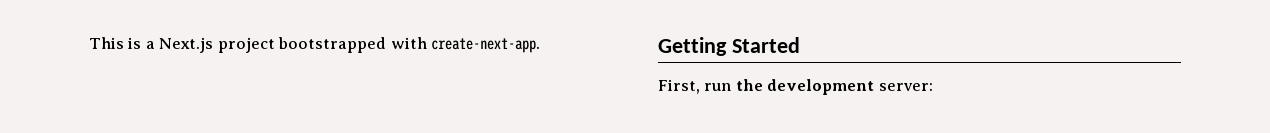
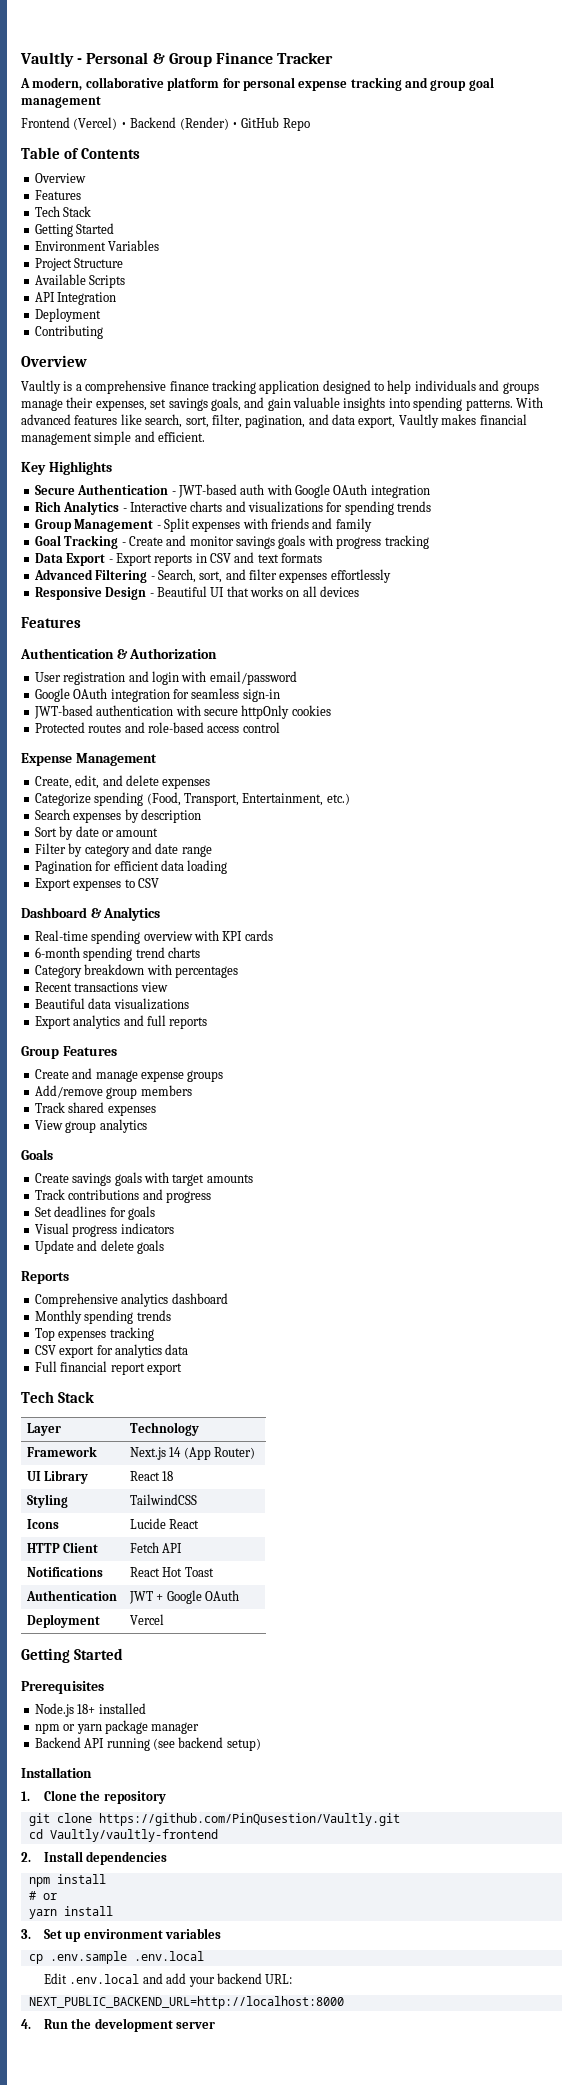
[89,37,541,53] [658,37,800,56] [658,79,732,94] This is a Next.js project bootstrapped with create-next-app. // Getting Started // First, run -> [20,52,334,67] [20,77,494,91] [21,96,101,108] [21,117,310,131] [21,147,140,159] [34,173,86,183] [34,190,81,200] [34,206,92,217] [34,223,115,237] [34,240,160,251] [34,258,124,271] [34,274,126,288] [34,292,117,305] [34,308,101,322] [34,325,103,339] [21,355,87,367] [21,380,539,394] [21,397,543,411] [21,414,527,428] [21,431,206,445] [21,461,112,475] [34,484,430,498] [34,501,432,515] [34,518,372,532] [34,535,429,549] [34,552,323,566] [33,569,391,583] [34,586,360,600] [21,617,81,628] [20,648,218,659] [34,671,297,685] [34,688,280,702] [33,705,331,719] [34,722,280,733] [21,753,157,766] [34,775,211,789] [34,792,350,806] [34,809,201,823] [34,826,159,840] [34,843,212,857] [34,860,228,874] [34,878,159,891] [21,907,161,921] [34,930,273,944] [34,947,200,961] [34,964,238,978] [34,982,168,992] [34,998,189,1010] [34,1015,208,1029] [21,1046,117,1059] [34,1068,224,1082] [34,1085,192,1099] [34,1102,156,1116] [34,1119,147,1133] [21,1149,53,1160] [34,1172,253,1186] [34,1189,211,1203] [34,1206,155,1220] [34,1223,174,1237] [34,1240,164,1254] [21,1271,69,1284] [34,1293,228,1307] [34,1310,171,1324] [34,1327,154,1341] [34,1344,189,1358] [34,1361,182,1375] [21,1391,94,1403] [27,1423,62,1436] [130,1422,200,1436] [27,1446,98,1457] [130,1447,256,1460] [27,1470,89,1484] [130,1471,174,1481] [27,1494,69,1508] [130,1494,198,1505] [27,1519,60,1529] [130,1518,200,1529] [27,1542,99,1553] [130,1542,183,1553] [27,1567,104,1577] [130,1567,214,1577] [26,1590,118,1601] [129,1590,240,1604] [27,1614,101,1628] [130,1614,165,1625] [21,1648,123,1663] [21,1681,104,1694] [34,1703,146,1717] [34,1720,200,1734] [34,1737,261,1751] [21,1767,92,1778] [21,1790,166,1804] [28,1813,400,1826] [28,1829,218,1842] [21,1851,168,1865] [28,1874,106,1887] [28,1891,57,1900] [28,1906,113,1919] [21,1928,222,1942] [28,1951,204,1964] [44,1973,293,1987] [28,1996,344,2009] [21,2019,69,2029] Vaultly - Personal & Group Finance Tracker // A modern, collaborative platform for personal expense tracking and group goal management // Frontend (Vercel) • Backend (Render) • GitHub Repo // Table of Contents // Overview // Features // Tech Stack // Getting Started // Environment Variables // Project Structure // Available Scripts // API Integration // Deployment // Contributing // Overview // Vaultly is a comprehensive finance tracking application designed to help individuals and groups manage their expenses, set savings goals, and gain valuable insights into spending patterns. With advanced features like search, sort, filter, pagination, and data export, Vaultly makes financial management simple and efficient. // Key Highlights // Secure Authentication - JWT-based auth with Google OAuth integration // Rich Analytics - Interactive charts and visualizations for spending trends // Group Management - Split expenses with friends and family // Goal Tracking - Create and monitor savings goals with progress tracking // Data Export - Export reports in CSV and text formats // Advanced Filtering - Search, sort, and filter expenses effortlessly // Responsive Design - Beautiful UI that works on all devices // Features // Authentication & Authorization // User registration and login with email/password // Google OAuth integration for seamless sign-in // JWT-based authentication with secure httpOnly cookies // Protected routes and role-based access control // Expense Management // Create, edit, and delete expenses // Categorize spending (Food, Transport, Entertainment, etc.) // Search expenses by description // Sort by date or amount // Filter by category and date range // Pagination for efficient data loading // Export expenses to CSV // Dashboard & Analytics // Real-time spending overview with KPI cards // 6-month spending trend charts // Category breakdown with percentages // Recent transactions view // Beautiful data visualizations // Export analytics and full reports // Group Features // Create and manage expense groups // Add/remove group members // Track shared expenses // View group analytics // Goals // Create savings goals with target amounts // Track contributions and progress // Set deadlines for goals // Visual progress indicators // Update and delete goals // Reports // Comprehensive analytics dashboard // Monthly spending trends // Top expenses tracking // CSV export for analytics data // Full financial report export // Tech Stack // Layer | Technology // Framework | Next.js 14 (App Router) // UI Library | React 18 // Styling | TailwindCSS // Icons | Lucide React // HTTP Client | Fetch API // Notifications | React Hot Toast // Authentication | JWT + Google OAuth // Deployment | Vercel // Getting Started // Prerequisites // Node.js 18+ installed // npm or yarn package manager // Backend API running (see backend setup) // Installation // 1. Clone the repository // git clone https://github.com/PinQusestion/Vaultly.git // cd Vaultly/vaultly-frontend // 2. Install dependencies // npm install // # or // yarn install // 3. Set up environment variables // cp .env.sample .env.local // Edit .env.local and add your backend URL: // NEXT_PUBLIC_BACKEND_URL=http://localhost:8000 // 4. Run
[878,83,933,91] server: -> [176,2022,216,2029] server

